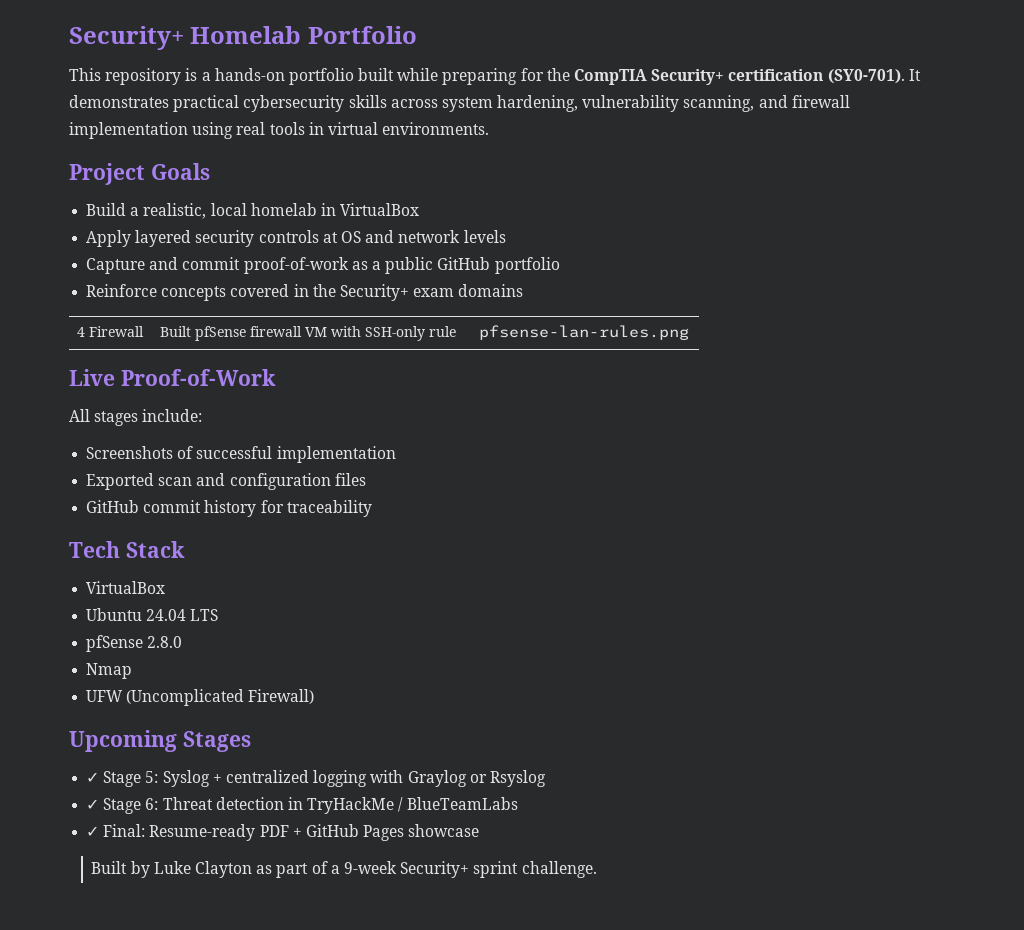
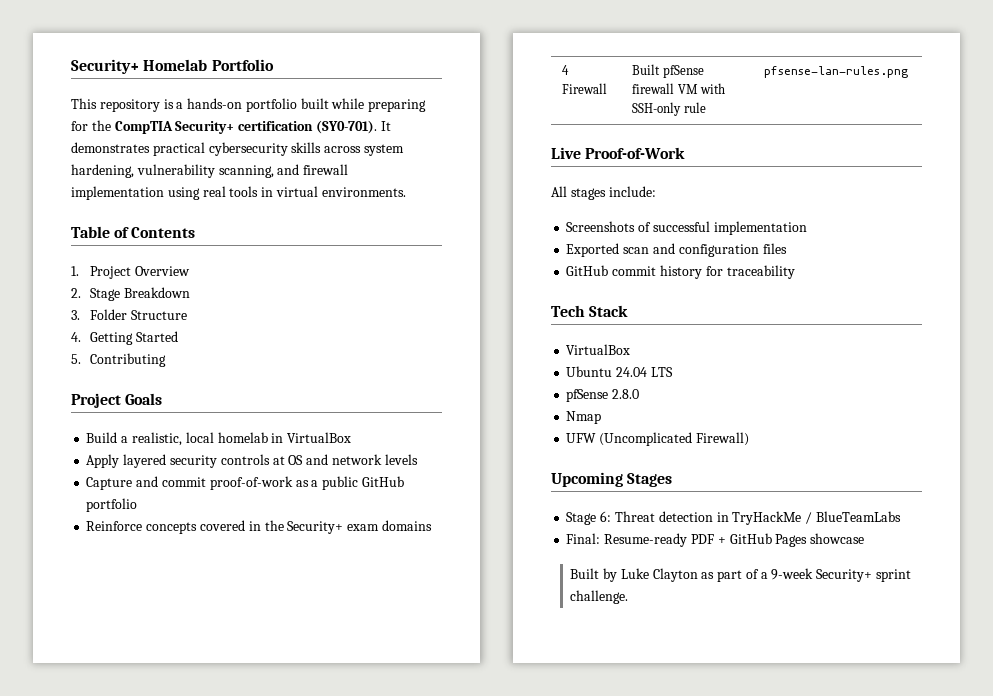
(490, 128) none -> [71,226,196,238] [71,266,191,279] [71,287,191,301] [71,309,188,320] [71,331,179,345] [71,353,167,367] // Table of Contents // 1. Project Overview // 2. Stage Breakdown // 3. Folder Structure // 4. Getting Started // 5. Contributing
[86,770,546,787] [86,799,100,810] ✓ Stage 5: Syslog + centralized logging with Graylog or Rsyslog // ✓ -> (673, 480) none
[86,826,100,837] ✓ -> (901, 516) none

